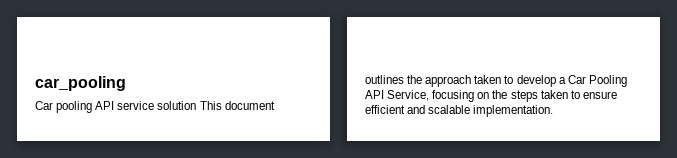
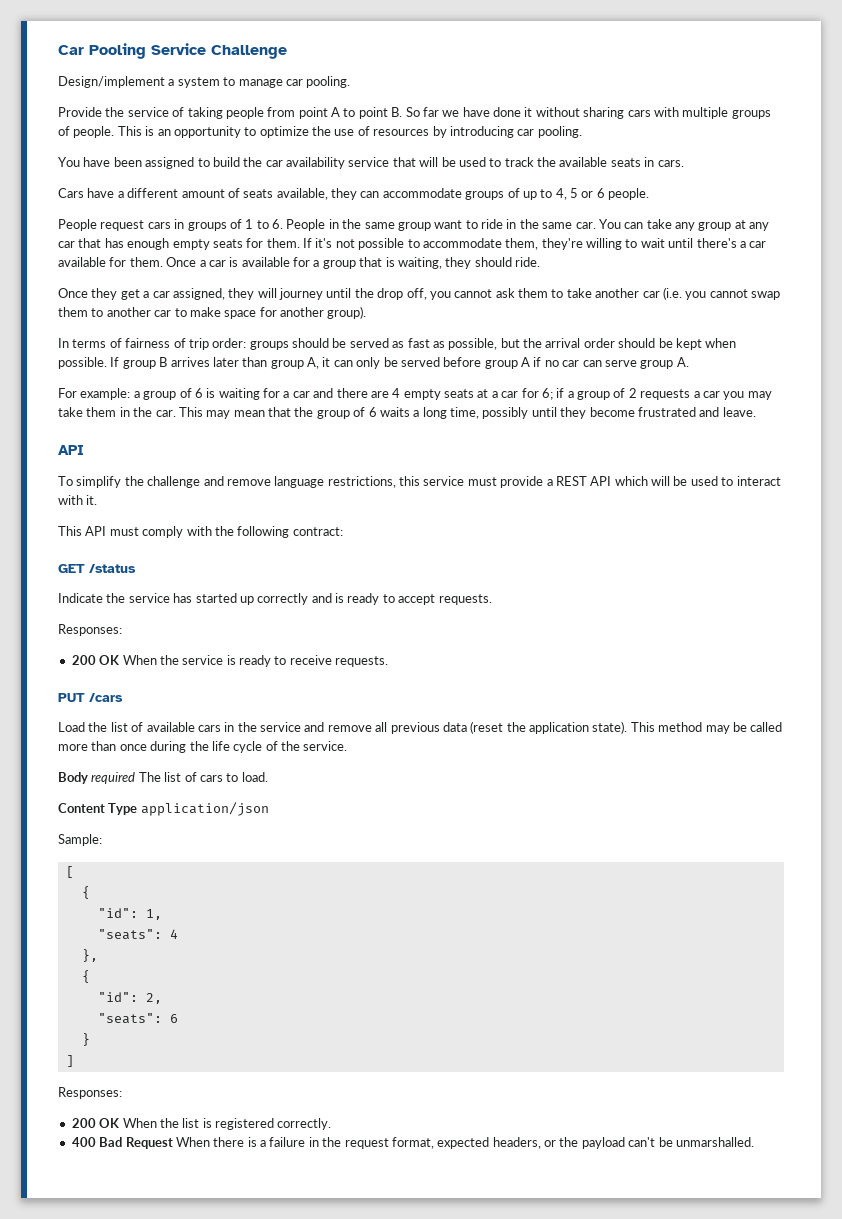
[35,76,126,91] [35,101,275,113] [365,75,627,87] [365,90,617,102] [365,105,554,117] car_pooling // Car pooling API service solution This document outlines the approach taken to develop a Car Pooling API Service, focusing on the steps taken to ensure efficient and scalable implementation. -> [58,43,287,59] [58,76,351,88] [58,107,771,119] [58,126,582,138] [58,157,684,169] [58,188,650,200] [58,219,770,231] [58,238,767,250] [58,257,540,269] [58,287,780,300] [58,306,367,319] [58,338,737,350] [58,357,689,369] [58,388,772,400] [58,407,756,419] [58,445,84,455] [58,476,781,488] [58,495,98,505] [58,526,343,538] [58,564,136,573] [58,593,492,605] [58,624,122,636] [71,655,389,667] [58,693,123,702] [58,721,783,734] [58,741,348,753] [58,772,268,784] [58,802,269,816] [58,834,102,846] [65,866,74,878] [81,886,90,899] [97,908,162,920] [97,929,178,940] [81,949,98,962] [81,970,90,983] [97,992,162,1004] [97,1013,178,1024] [81,1033,90,1046] [65,1055,74,1067] [58,1087,122,1099] [71,1118,332,1130] [71,1137,754,1149] Car Pooling Service Challenge // Design/implement a system to manage car pooling. // Provide the service of taking people from point A to point B. So far we have done it without sharing cars with multiple groups of people. This is an opportunity to optimize the use of resources by introducing car pooling. // You have been assigned to build the car availability service that will be used to track the available seats in cars. // Cars have a different amount of seats available, they can accommodate groups of up to 4, 5 or 6 people. // People request cars in groups of 1 to 6. People in the same group want to ride in the same car. You can take any group at any car that has enough empty seats for them. If it's not possible to accommodate them, they're willing to wait until there's a car available for them. Once a car is available for a group that is waiting, they should ride. // Once they get a car assigned, they will journey until the drop off, you cannot ask them to take another car (i.e. you cannot swap them to another car to make space for another group). // In terms of fairness of trip order: groups should be served as fast as possible, but the arrival order should be kept when possible. If group B arrives later than group A, it can only be served before group A if no car can serve group A. // For example: a group of 6 is waiting for a car and there are 4 empty seats at a car for 6; if a group of 2 requests a car you may take them in the car. This may mean that the group of 6 waits a long time, possibly until they become frustrated and leave. // API // To simplify the challenge and remove language restrictions, this service must provide a REST API which will be used to interact with it. // This API must comply with the following contract: // GET /status // Indicate the service has started up correctly and is ready to accept requests. // Responses: // 200 OK When the service is ready to receive requests. // PUT /cars // Load the list of available cars in the service and remove all previous data (reset the application state). This method may be called more than once during the life cycle of the service. // Body required The list of cars to load. // Content Type application/json // Sample: // [ // { // "id": 1, // "seats": 4 // }, // { // "id": 2, // "seats": 6 // } // ] // Responses: // 200 OK When the list is registered correctly. // 400 Bad Request When there is a failure in the request format, expected headers, or the payload can't be unmarshalled.

